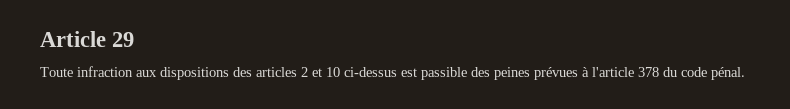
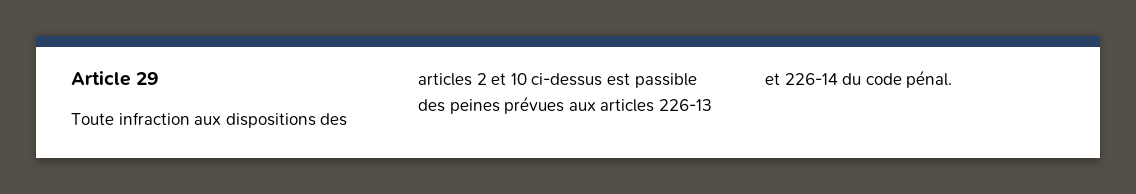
[582,67,659,77] à l'article 378 -> [568,99,712,112] [765,73,838,85] aux articles 226-13 et 226-14

